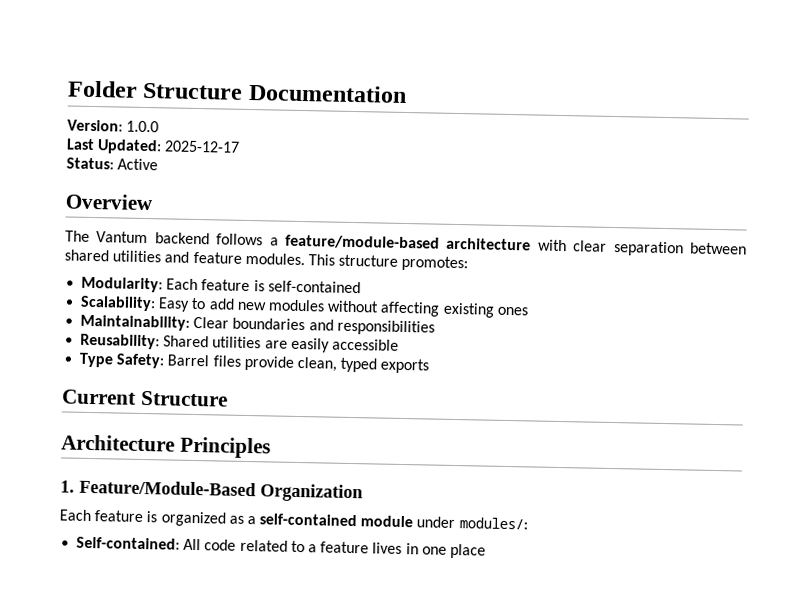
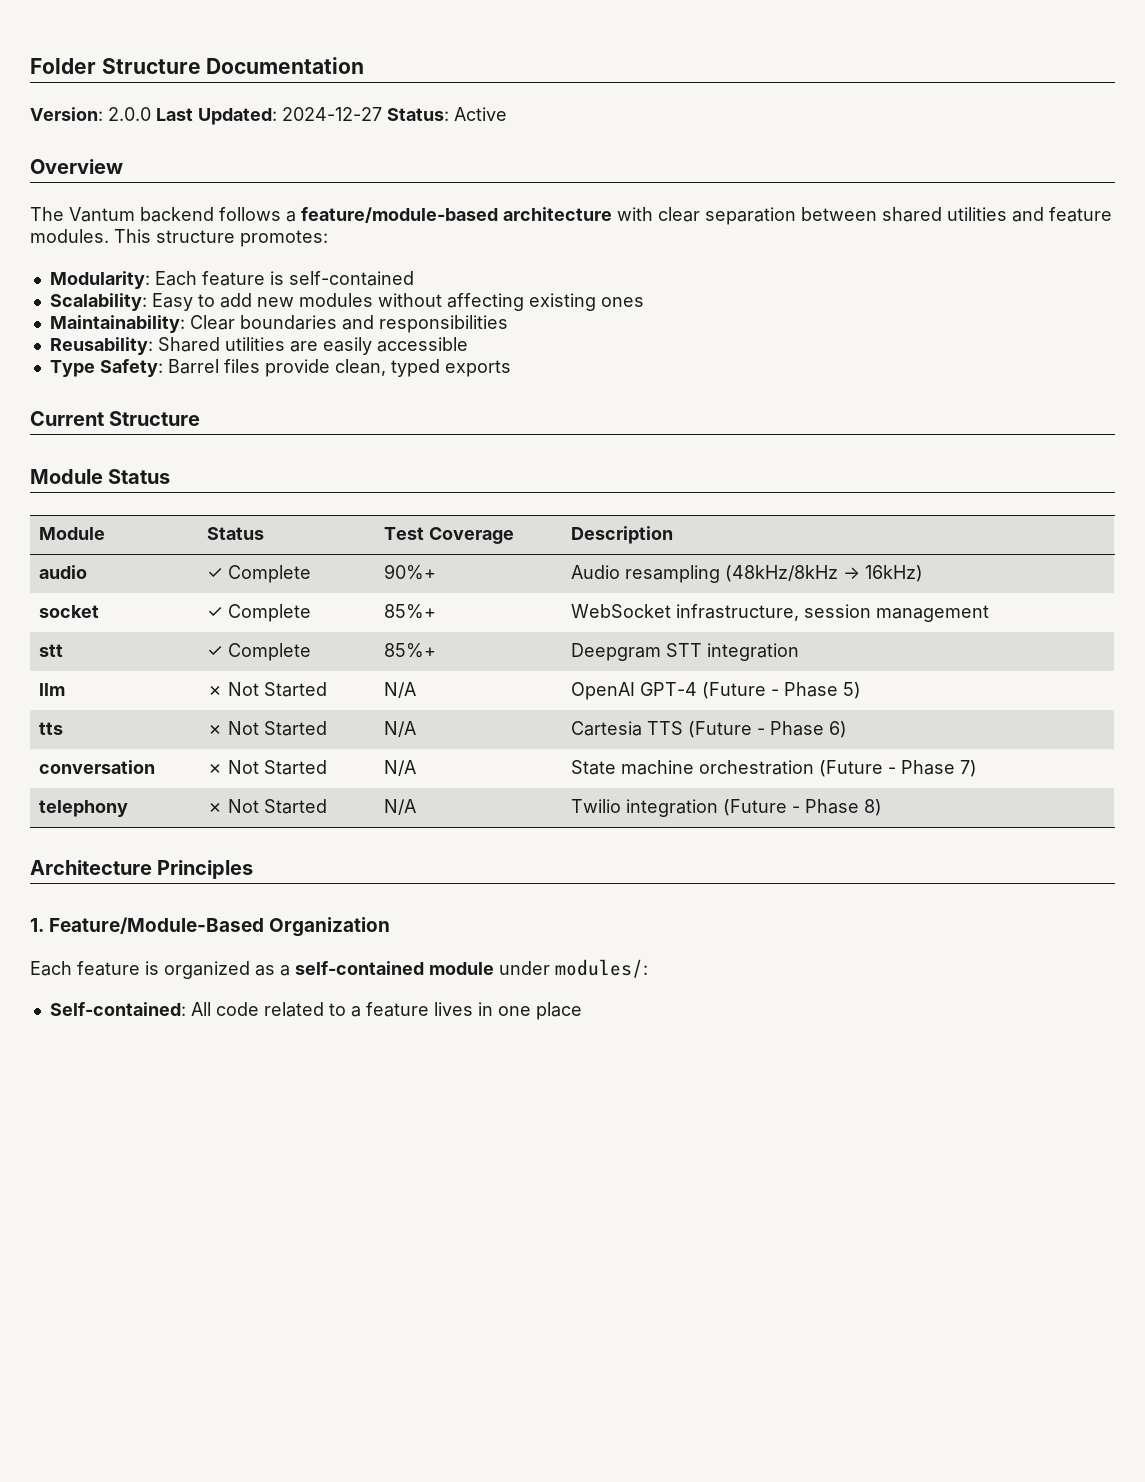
[126,120,160,133] 1.0.0 // -> [108,107,151,121] 2.0.0
[164,140,241,153] 2025-12-17 // -> [282,107,382,121] 2024-12-27
(228, 398) none -> [30,469,171,484] [38,527,105,540] [206,527,264,540] [383,527,514,544] [570,526,673,544] [38,565,87,579] [206,565,311,583] [383,564,436,580] [570,565,923,583] [38,605,99,618] [206,604,311,622] [383,604,436,619] [570,604,989,622] [38,644,63,657] [206,643,311,661] [383,643,436,658] [570,643,799,661] [38,683,65,696] [206,682,327,697] [383,682,416,698] [570,682,861,700] [38,722,63,735] [206,721,327,736] [383,721,416,737] [570,721,847,738] [38,760,155,774] [206,760,327,775] [383,760,416,776] [570,760,977,777] [38,800,128,817] [206,799,327,814] [383,799,416,815] [570,799,882,817] // Module Status // Module | Status | Test Coverage | Description // audio | ✓ Complete | 90%+ | Audio resampling (48kHz/8kHz → 16kHz) // socket | ✓ Complete | 85%+ | WebSocket infrastructure, session management // stt | ✓ Complete | 85%+ | Deepgram STT integration // llm | ✗ Not Started | N/A | OpenAI GPT-4 (Future - Phase 5) // tts | ✗ Not Started | N/A | Cartesia TTS (Future - Phase 6) // conversation | ✗ Not Started | N/A | State machine orchestration (Future - Phase 7) // telephony | ✗ Not Started | N/A | Twilio integration (Future - Phase 8)

